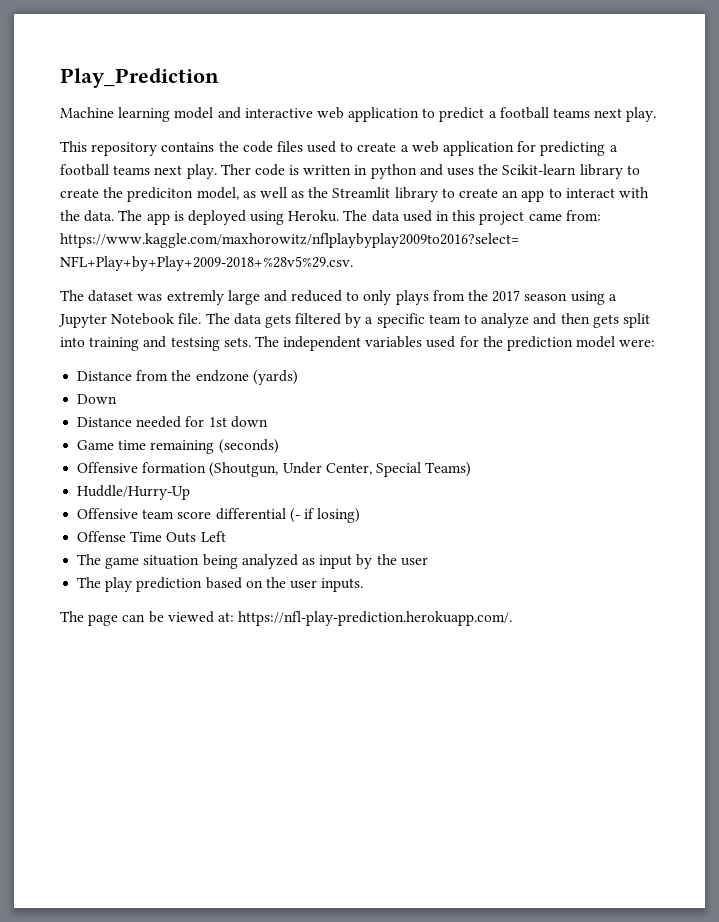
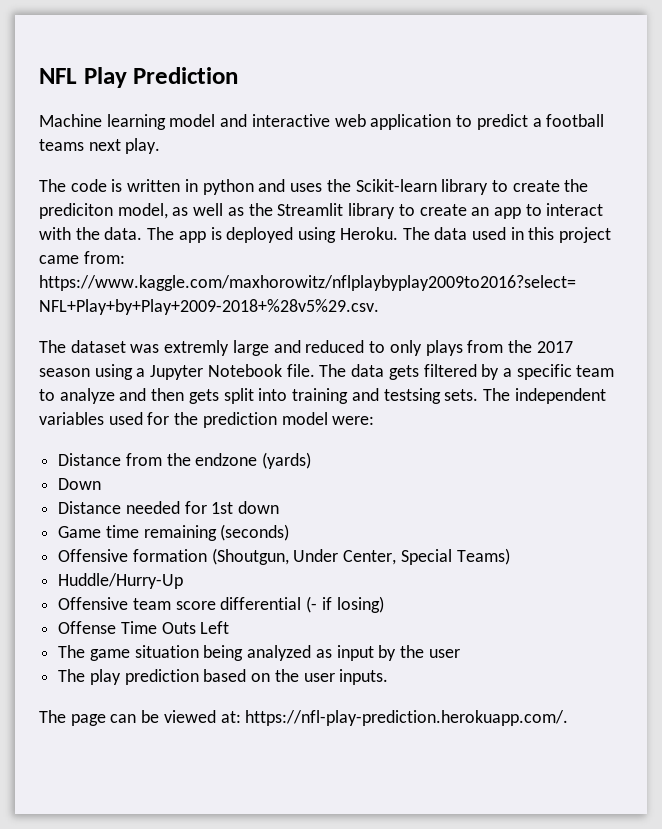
[60,68,219,88] Play_Prediction -> [39,67,239,88] NFL Play Prediction
[60,141,618,156] [60,164,251,179] This repository contains the code files used to create a web application for predicting a football teams next play. Ther -> [39,179,66,192] The

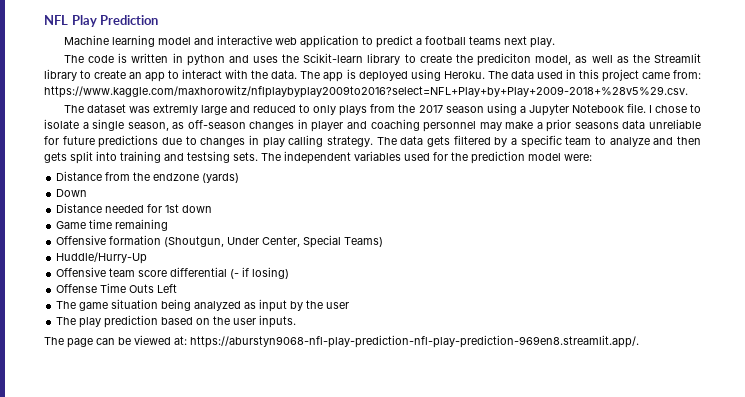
(315, 370) none -> [648,104,702,113] [44,119,701,132] [44,135,373,148] I chose to isolate a single season, as off-season changes in player and coaching personnel may make a prior seasons data unreliable for future predictions due to changes in play calling strategy.
[220,524,290,541] (seconds) -> (169, 225) none
[245,710,569,726] https://nfl-play-prediction.herokuapp.com/. -> [190,335,639,348] https://aburstyn9068-nfl-play-prediction-nfl-play-prediction-969en8.streamlit.app/.

